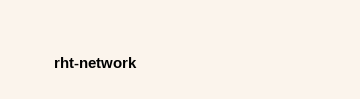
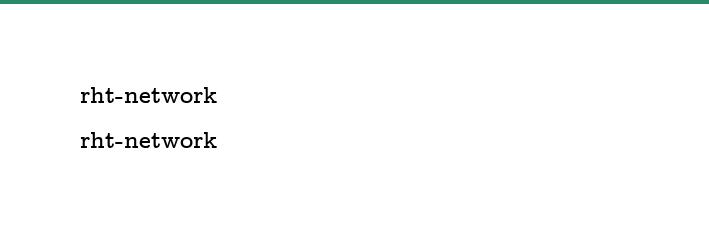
[54,57,137,68] rht-network -> [80,87,217,103] [80,132,217,148] rht-network // rht-network

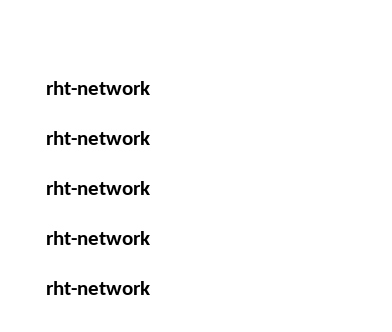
[80,87,217,103] [80,132,217,148] rht-network // rht-network -> [46,81,150,95] [46,131,150,145] [46,181,150,195] [46,231,150,245] [46,281,150,295] rht-network // rht-network // rht-network // rht-network // rht-network

